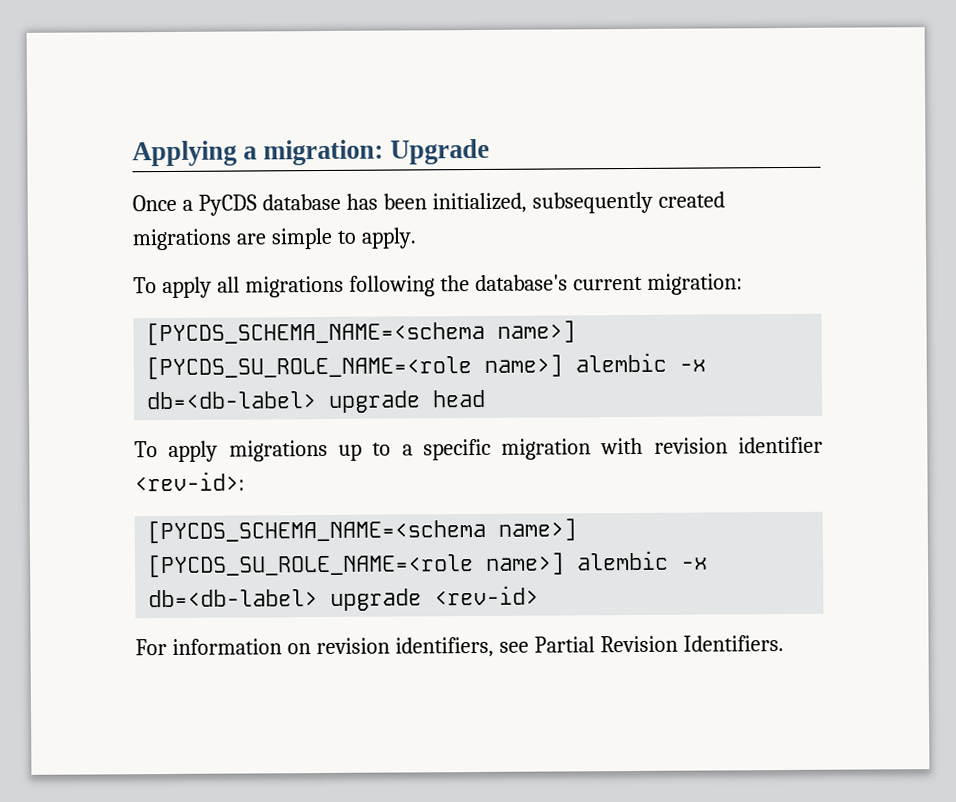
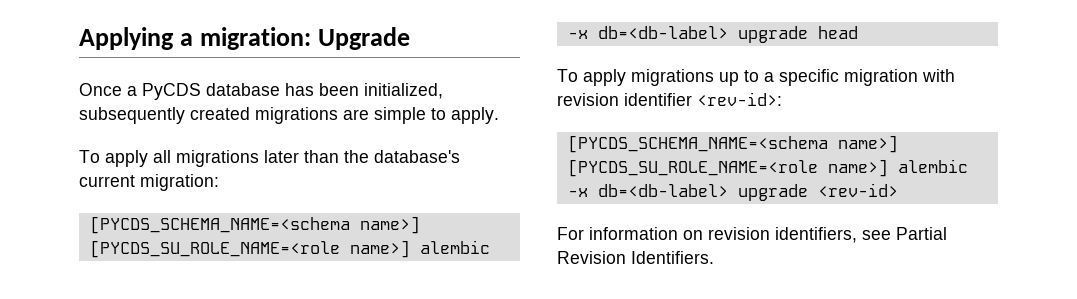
[348,275,435,297] following -> [264,150,339,163] later than

